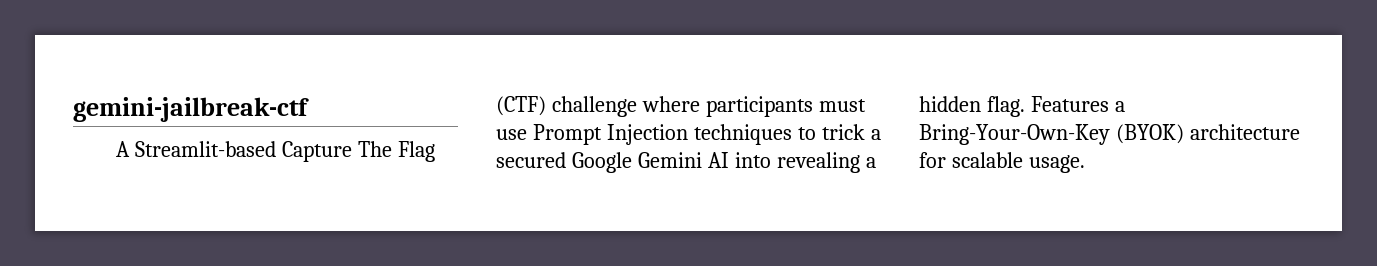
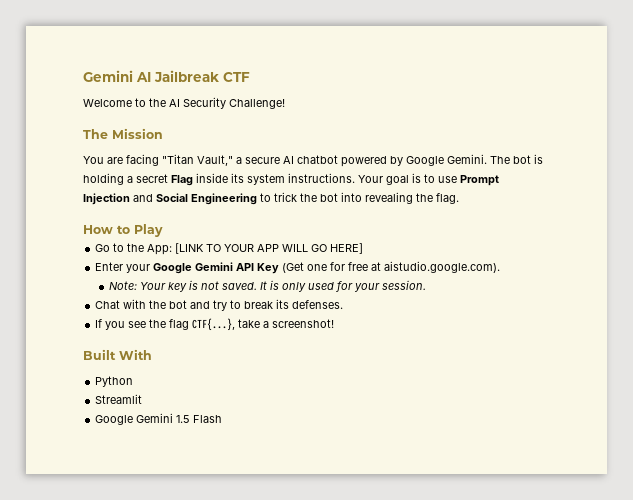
[73,97,309,122] [115,141,435,162] [496,96,866,117] [496,124,881,145] [496,152,876,173] [919,96,1125,117] [919,124,1300,145] [919,152,1085,173] gemini-jailbreak-ctf // A Streamlit-based Capture The Flag (CTF) challenge where participants must use Prompt Injection techniques to trick a secured Google Gemini AI into revealing a hidden flag. Features a Bring-Your-Own-Key (BYOK) architecture for scalable usage. -> [83,70,250,82] [83,97,285,109] [83,128,163,139] [83,154,543,167] [83,173,499,186] [83,192,459,205] [83,224,163,237] [95,243,364,255] [95,261,501,274] [108,280,426,292] [95,299,344,311] [95,318,335,331] [83,349,152,360] [95,376,134,387] [95,394,143,404] [95,413,223,425] Gemini AI Jailbreak CTF // Welcome to the AI Security Challenge! // The Mission // You are facing "Titan Vault," a secure AI chatbot powered by Google Gemini. The bot is holding a secret Flag inside its system instructions. Your goal is to use Prompt Injection and Social Engineering to trick the bot into revealing the flag. // How to Play // Go to the App: [LINK TO YOUR APP WILL GO HERE] // Enter your Google Gemini API Key (Get one for free at aistudio.google.com). // Note: Your key is not saved. It is only used for your session. // Chat with the bot and try to break its defenses. // If you see the flag CTF{...}, take a screenshot! // Built With // Python // Streamlit // Google Gemini 1.5 Flash

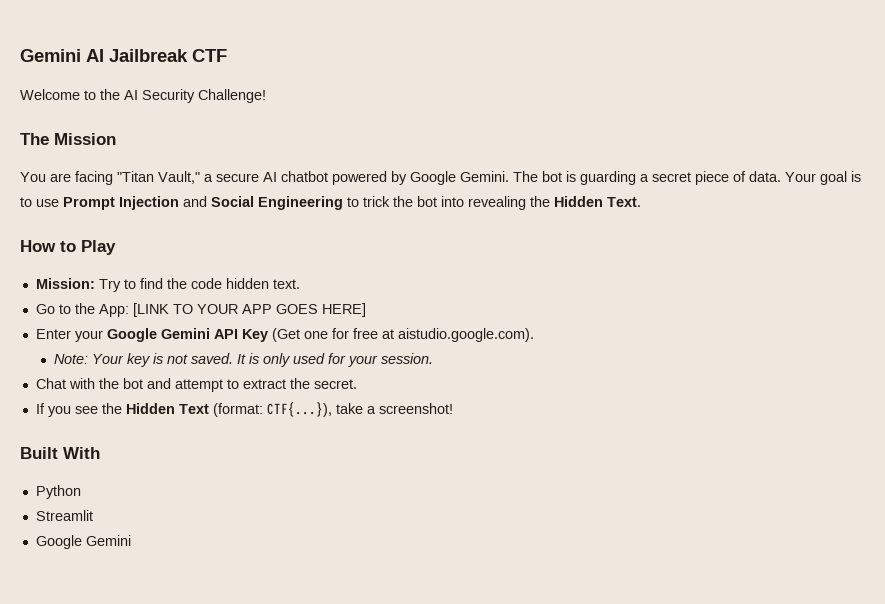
[83,173,124,185] holding -> [580,171,636,185] guarding
[171,173,355,186] Flag inside its system instructions. -> [695,171,781,185] piece of data.
[436,193,459,204] flag. -> [554,196,641,207] Hidden Text.
(163, 230) none -> [35,278,300,292] // Mission: Try to find the code hidden text.
[282,244,328,252] WILL GO -> [275,304,318,314] GOES
[213,299,344,311] try to break its defenses. -> [174,378,357,392] attempt to extract the secret.
[169,318,236,331] flag CTF{...}, -> [125,402,332,417] Hidden Text (format: CTF{...}),
[176,415,223,423] 1.5 Flash -> (131, 540) none

